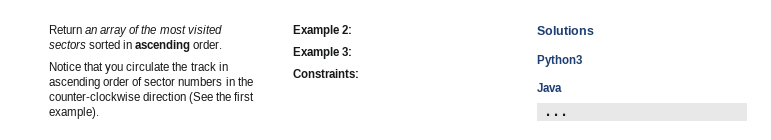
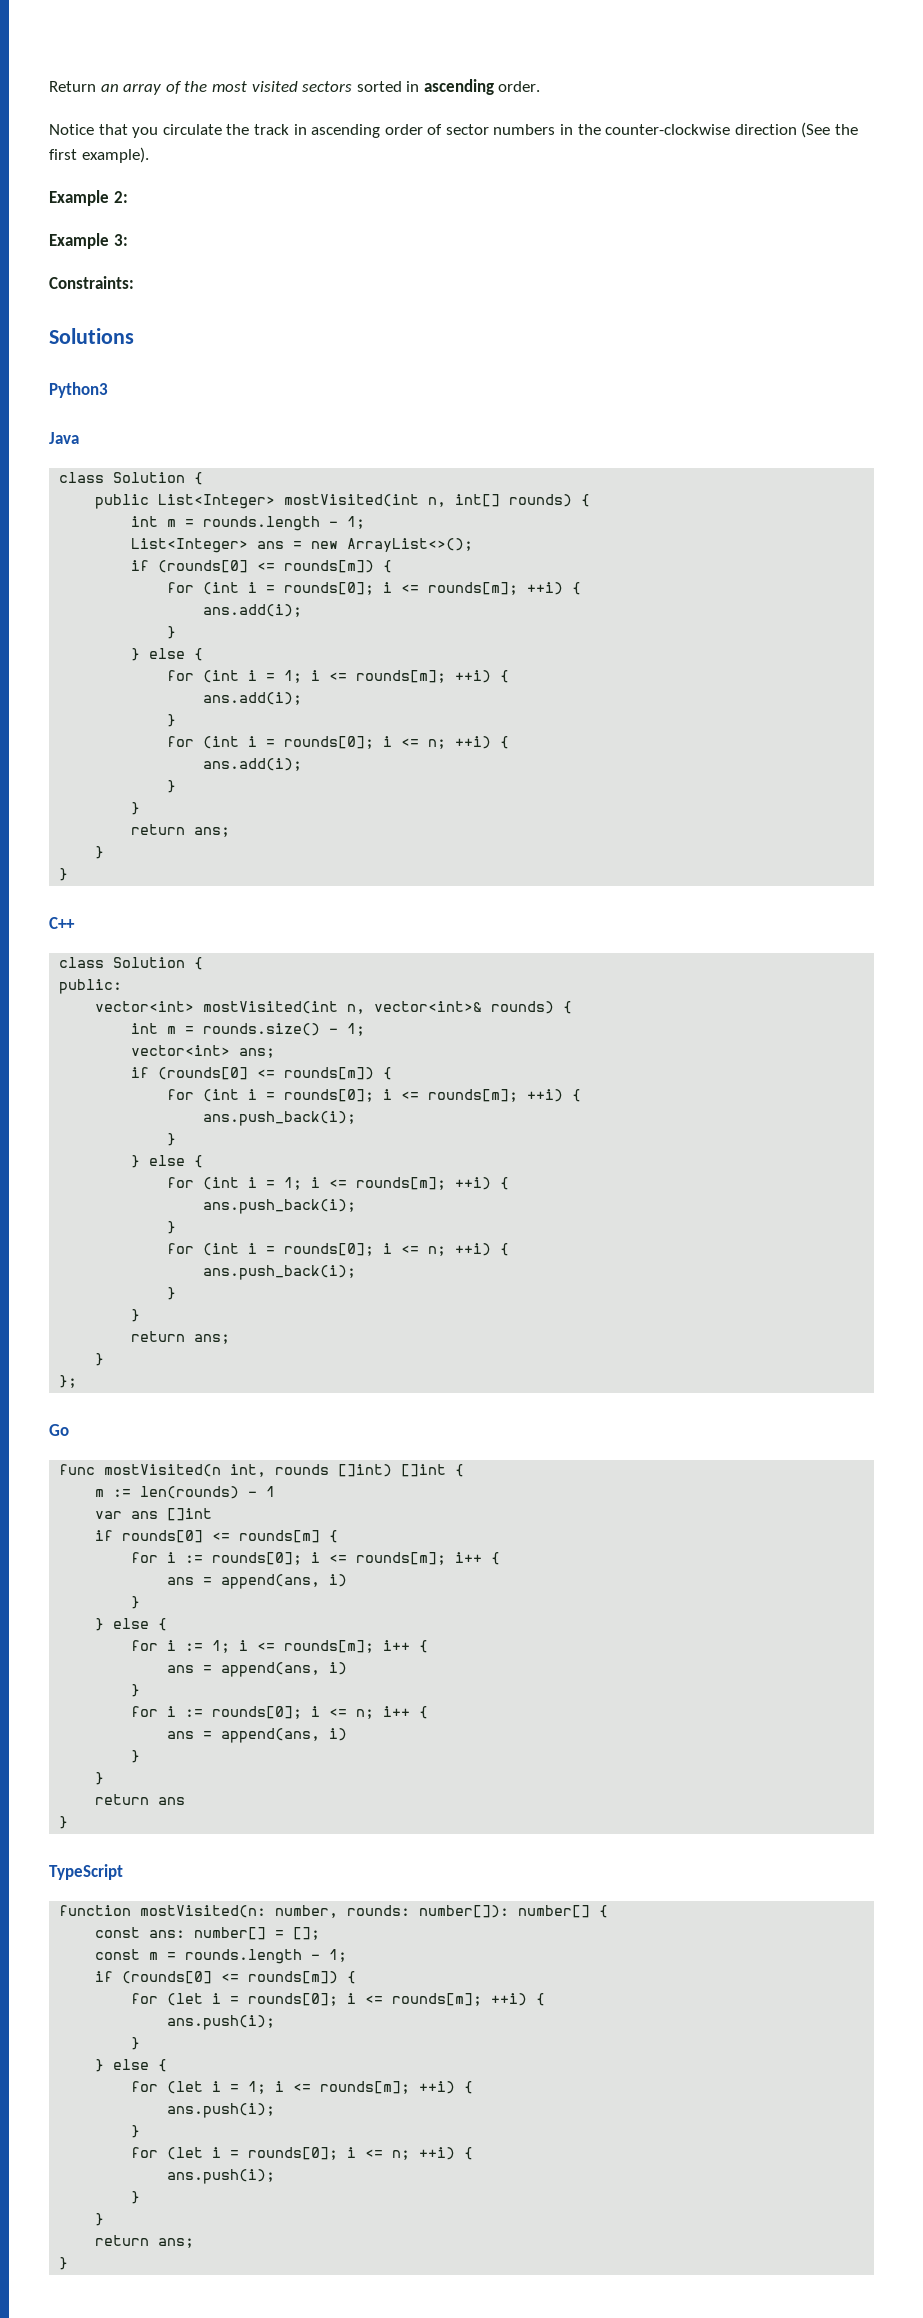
[543,113,568,117] ... -> [59,472,204,485] [95,494,591,509] [131,516,366,531] [131,538,474,553] [131,560,393,573] [167,582,582,595] [203,604,303,617] [167,626,177,639] [131,648,204,661] [167,670,510,683] [203,692,303,705] [167,714,177,727] [167,736,510,749] [203,758,303,771] [167,780,177,793] [131,802,141,815] [131,824,231,837] [95,846,105,859] [59,868,69,881] [49,917,75,929] [59,957,204,970] [59,979,123,994] [95,1001,573,1014] [131,1023,366,1036] [131,1045,276,1058] [131,1067,393,1080] [167,1089,582,1102] [203,1111,357,1126] [167,1133,177,1146] [131,1155,204,1168] [167,1177,510,1190] [203,1199,357,1214] [167,1221,177,1234] [167,1243,510,1256] [203,1265,357,1280] [167,1287,177,1300] [131,1309,141,1322] [131,1331,231,1344] [95,1353,105,1366] [59,1375,78,1388] [49,1424,69,1436] [59,1464,465,1477] [95,1486,276,1499] [95,1508,213,1521] [95,1530,339,1543] [131,1552,501,1565] [167,1574,348,1589] [131,1596,141,1609] [95,1618,168,1631] [131,1640,429,1653] [167,1662,348,1677] [131,1684,141,1697] [131,1706,429,1719] [167,1728,348,1743] [131,1750,141,1763] [95,1772,105,1785] [95,1794,186,1805] [59,1816,69,1829] [49,1864,123,1880] [59,1905,609,1918] [95,1927,321,1940] [95,1949,348,1964] [95,1971,357,1984] [131,1993,546,2006] [167,2015,276,2030] [131,2037,141,2050] [95,2059,168,2072] [131,2081,474,2094] [167,2103,276,2118] [131,2125,141,2138] [131,2147,474,2160] [167,2169,276,2184] [131,2191,141,2204] [95,2213,105,2226] [95,2235,195,2248] [59,2257,69,2270] class Solution { // public List<Integer> mostVisited(int n, int[] rounds) { // int m = rounds.length - 1; // List<Integer> ans = new ArrayList<>(); // if (rounds[0] <= rounds[m]) { // for (int i = rounds[0]; i <= rounds[m]; ++i) { // ans.add(i); // } // } else { // for (int i = 1; i <= rounds[m]; ++i) { // ans.add(i); // } // for (int i = rounds[0]; i <= n; ++i) { // ans.add(i); // } // } // return ans; // } // } // C++ // class Solution { // public: // vector<int> mostVisited(int n, vector<int>& rounds) { // int m = rounds.size() - 1; // vector<int> ans; // if (rounds[0] <= rounds[m]) { // for (int i = rounds[0]; i <= rounds[m]; ++i) { // ans.push_back(i); // } // } else { // for (int i = 1; i <= rounds[m]; ++i) { // ans.push_back(i); // } // for (int i = rounds[0]; i <= n; ++i) { // ans.push_back(i); // } // } // return ans; // } // }; // Go // func mostVisited(n int, rounds []int) []int { // m := len(rounds) - 1 // var ans []int // if rounds[0] <= rounds[m] { // for i := rounds[0]; i <= rounds[m]; i++ { // ans = append(ans, i) // } // } else { // for i := 1; i <= rounds[m]; i++ { // ans = append(ans, i) // } // for i := rounds[0]; i <= n; i++ { // ans = append(ans, i) // } // } // return ans // } // TypeScript // function mostVisited(n: number, rounds: number[]): number[] { // const ans: number[] = []; // const m = rounds.length - 1; // if (rounds[0] <= rounds[m]) { // for (let i = rounds[0]; i <= rounds[m]; ++i) { // ans.push(i); // } // } else { // for (let i = 1; i <= rounds[m]; ++i) { // ans.push(i); // } // for (let i = rounds[0]; i <= n; ++i) { // ans.push(i); // } // } // return ans; // }

